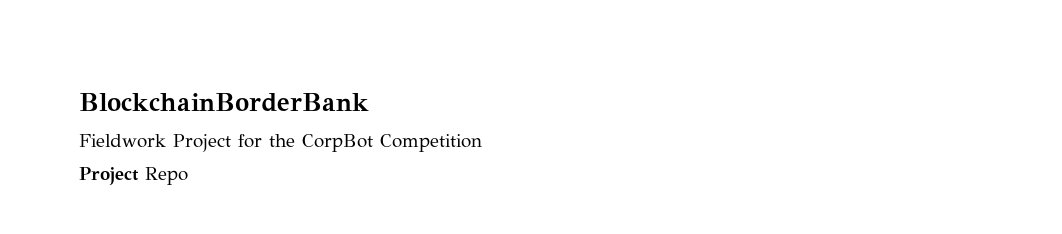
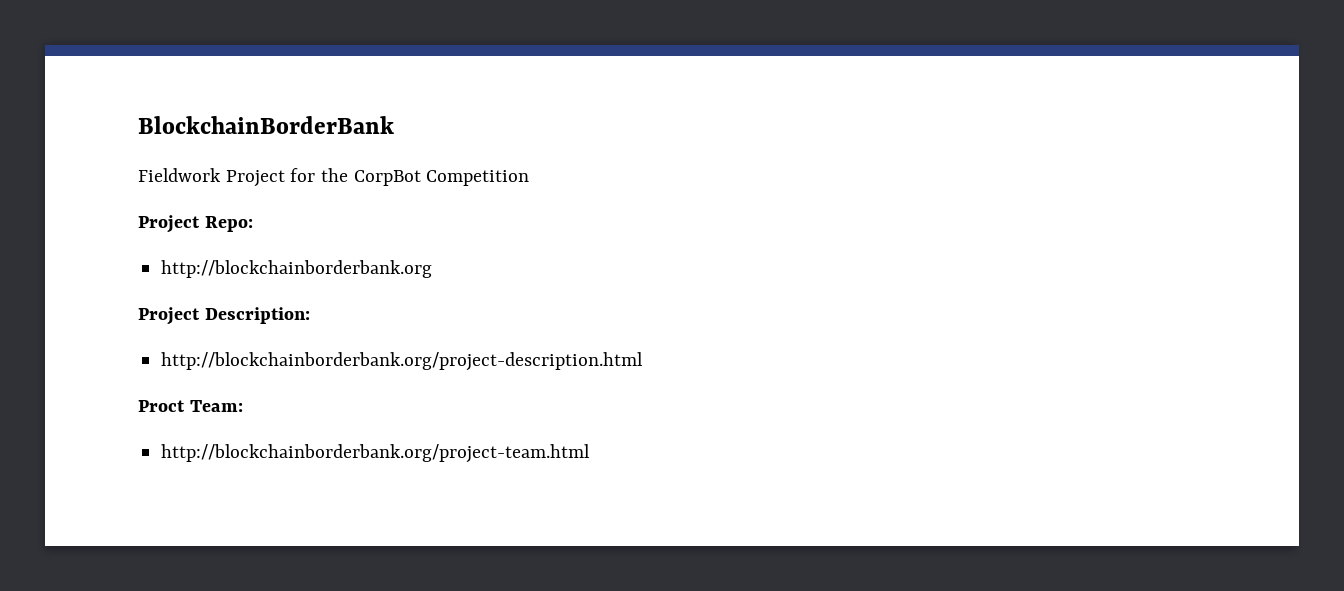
[145,167,188,185] Repo -> [204,216,253,232] [161,260,433,278] [138,307,310,325] [161,352,644,371] [138,400,243,412] [161,444,591,463] Repo: // http://blockchainborderbank.org // Project Description: // http://blockchainborderbank.org/project-description.html // Proct Team: // http://blockchainborderbank.org/project-team.html

